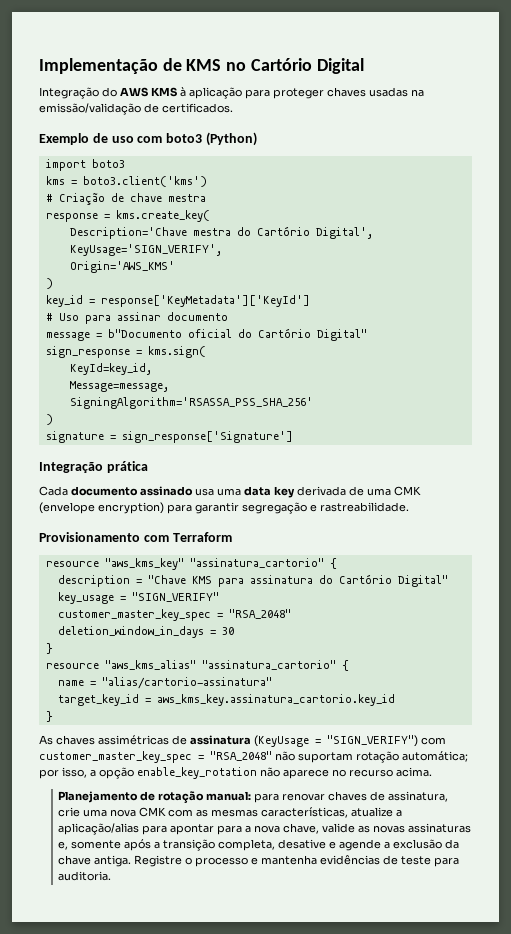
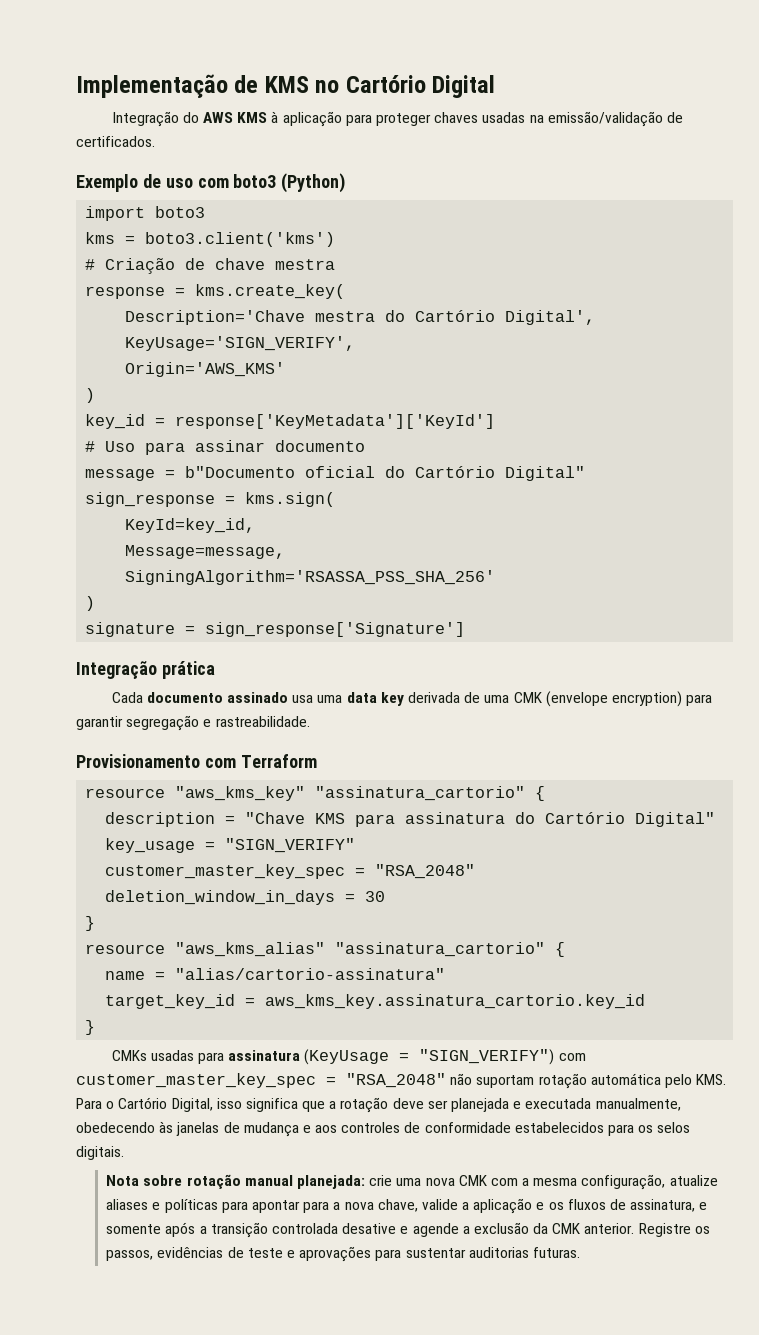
[39,735,187,745] As chaves assimétricas de -> [111,1050,225,1064] CMKs usadas para
[402,751,468,762] [39,767,432,779] [58,791,449,803] automática; por isso, a opção enable_key_rotation não aparece no recurso acima. // Planejamento de rotação manual: para renovar chaves de assinatura, -> [590,1073,727,1088] [76,1097,681,1113] [76,1121,691,1137] [76,1146,124,1160] [106,1174,365,1189] automática pelo KMS. Para o Cartório Digital, isso significa que a rotação deve ser planejada e executada manualmente, obedecendo às janelas de mudança e aos controles de conformidade estabelecidos para os selos digitais. // Nota sobre rotação manual planejada:
[196,807,403,818] [58,823,140,835] as mesmas características, atualize a aplicação/alias -> [522,1174,718,1190] [106,1199,218,1213] a mesma configuração, atualize aliases e políticas
[358,823,472,833] [58,841,69,850] as novas assinaturas e, -> [462,1198,708,1214] a aplicação e os fluxos de assinatura, e
[218,839,276,851] completa, -> [271,1223,338,1234] controlada
[58,855,460,867] [58,871,112,881] chave antiga. Registre o processo e mantenha evidências de teste para auditoria. -> [552,1223,710,1237] [106,1246,580,1262] CMK anterior. Registre os passos, evidências de teste e aprovações para sustentar auditorias futuras.

